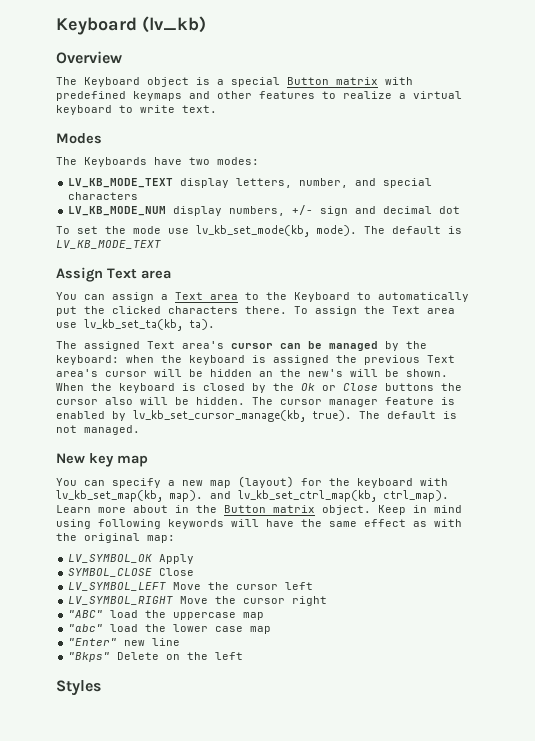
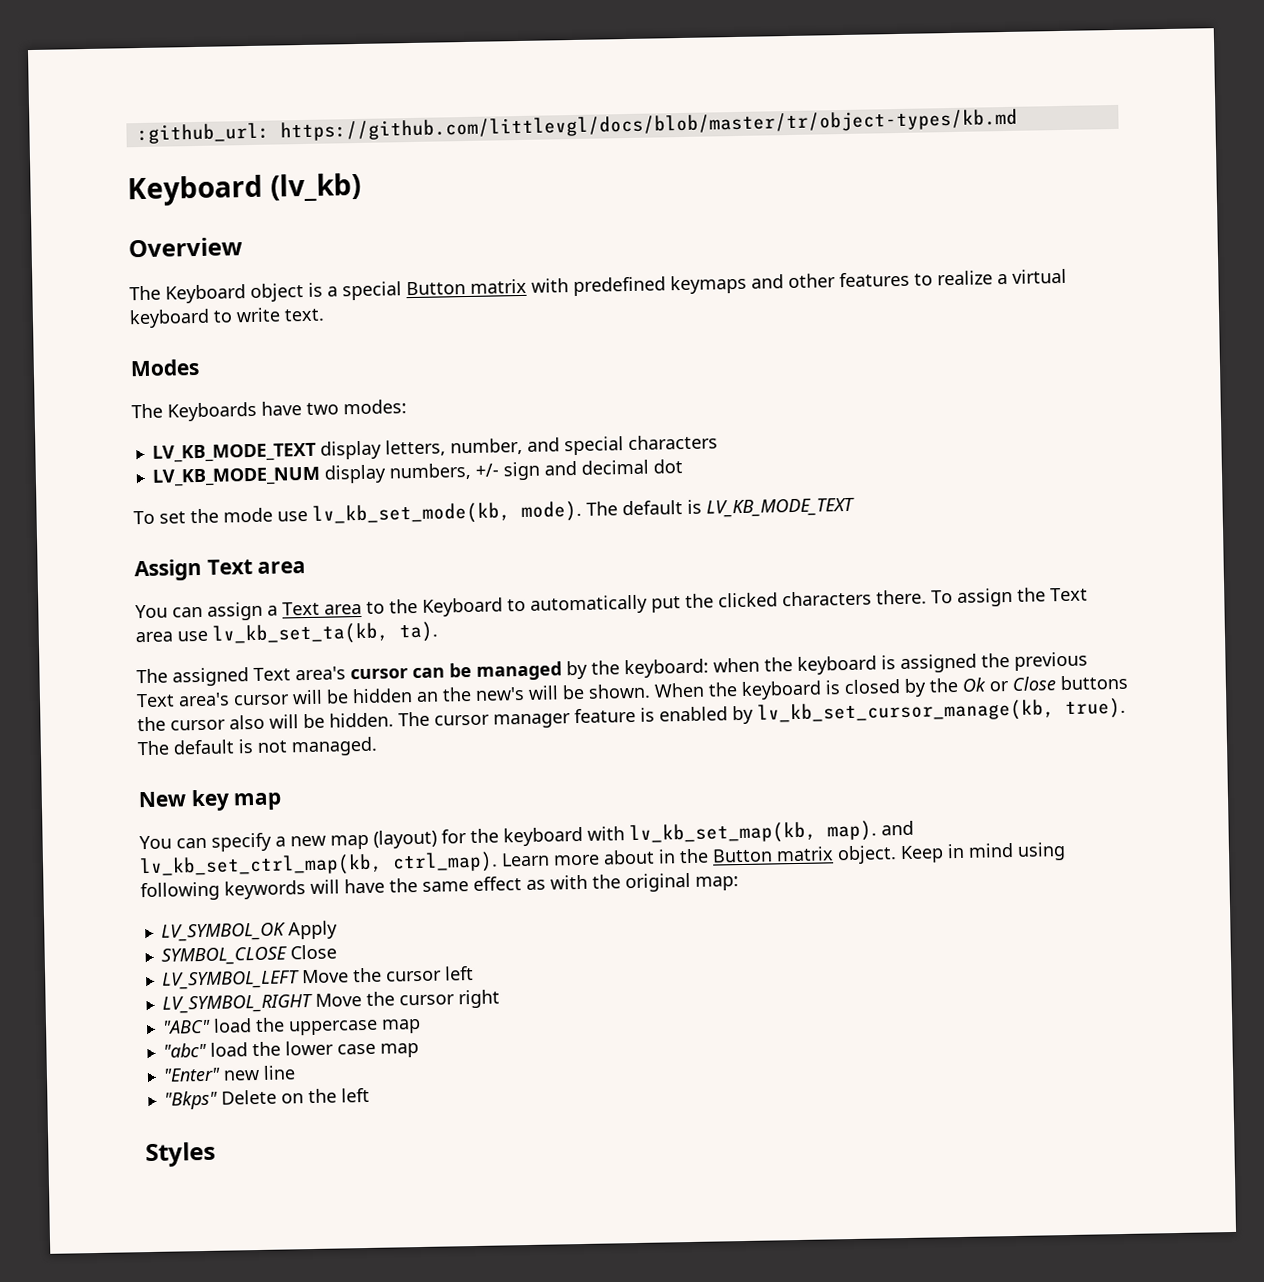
(56, 26) none -> [136,108,1018,145] :github_url: https://github.com/littlevgl/docs/blob/master/tr/object-types/kb.md //

